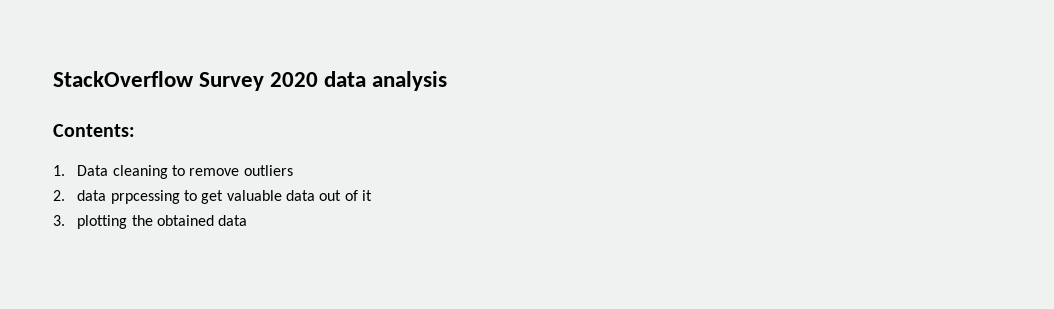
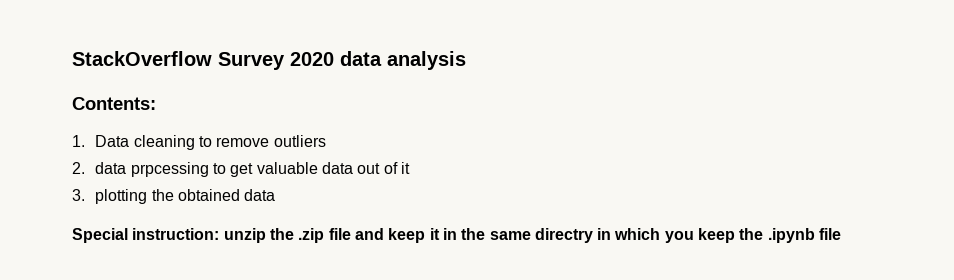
(248, 220) none -> [72,228,842,243] // Special instruction: unzip the .zip file and keep it in the same directry in which you keep the .ipynb file

